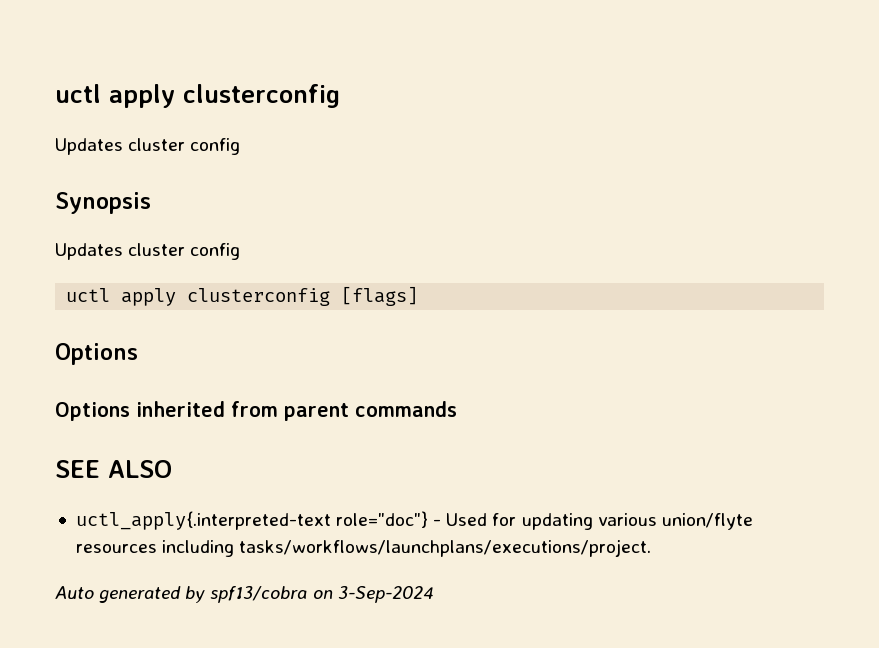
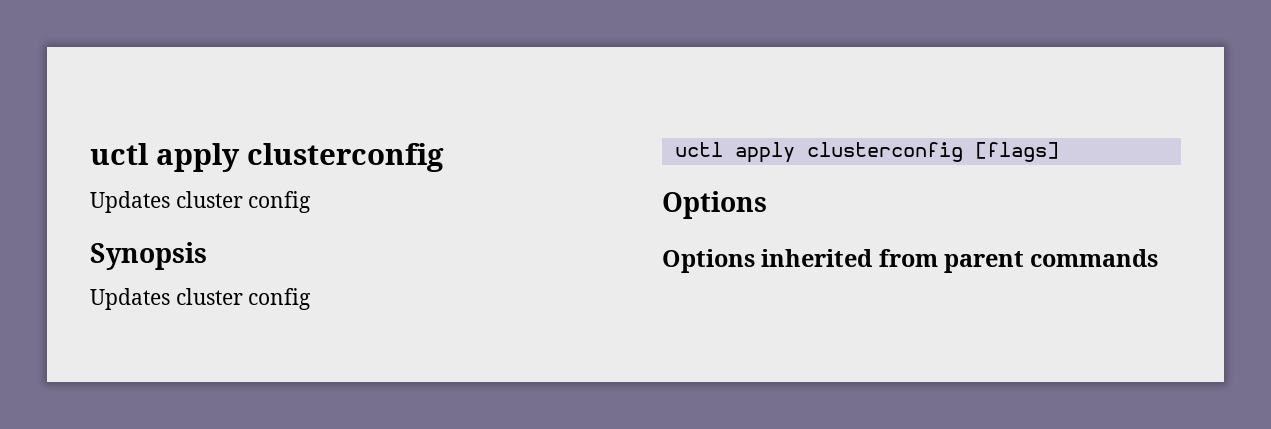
[55,460,173,478] [75,511,753,530] [75,539,652,557] [55,586,434,603] // SEE ALSO // uctl_apply{.interpreted-text role="doc"} - Used for updating various union/flyte resources including tasks/workflows/launchplans/executions/project. // Auto generated by spf13/cobra on 3-Sep-2024 -> (1159, 258) none

